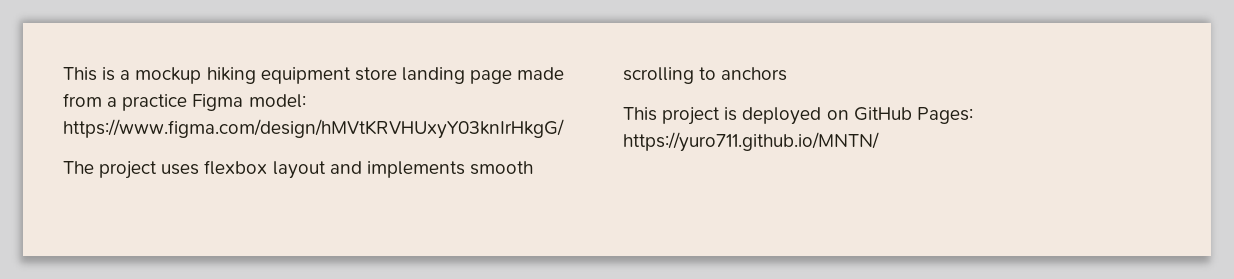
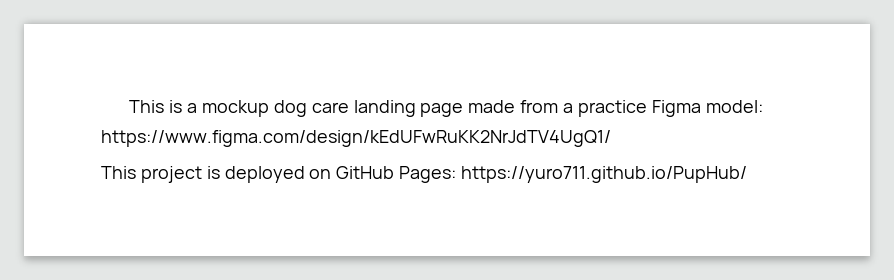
[206,67,397,84] hiking equipment store -> [273,100,349,117] dog care
[63,119,564,139] [63,160,533,179] [623,67,788,84] https://www.figma.com/design/hMVtKRVHUxyY03knIrHkgG/ // The project uses flexbox layout and implements smooth scrolling to anchors -> [101,130,611,147] https://www.figma.com/design/kEdUFwRuKK2NrJdTV4UgQ1/
[623,132,879,152] https://yuro711.github.io/MNTN/ -> [461,166,748,183] https://yuro711.github.io/PupHub/

